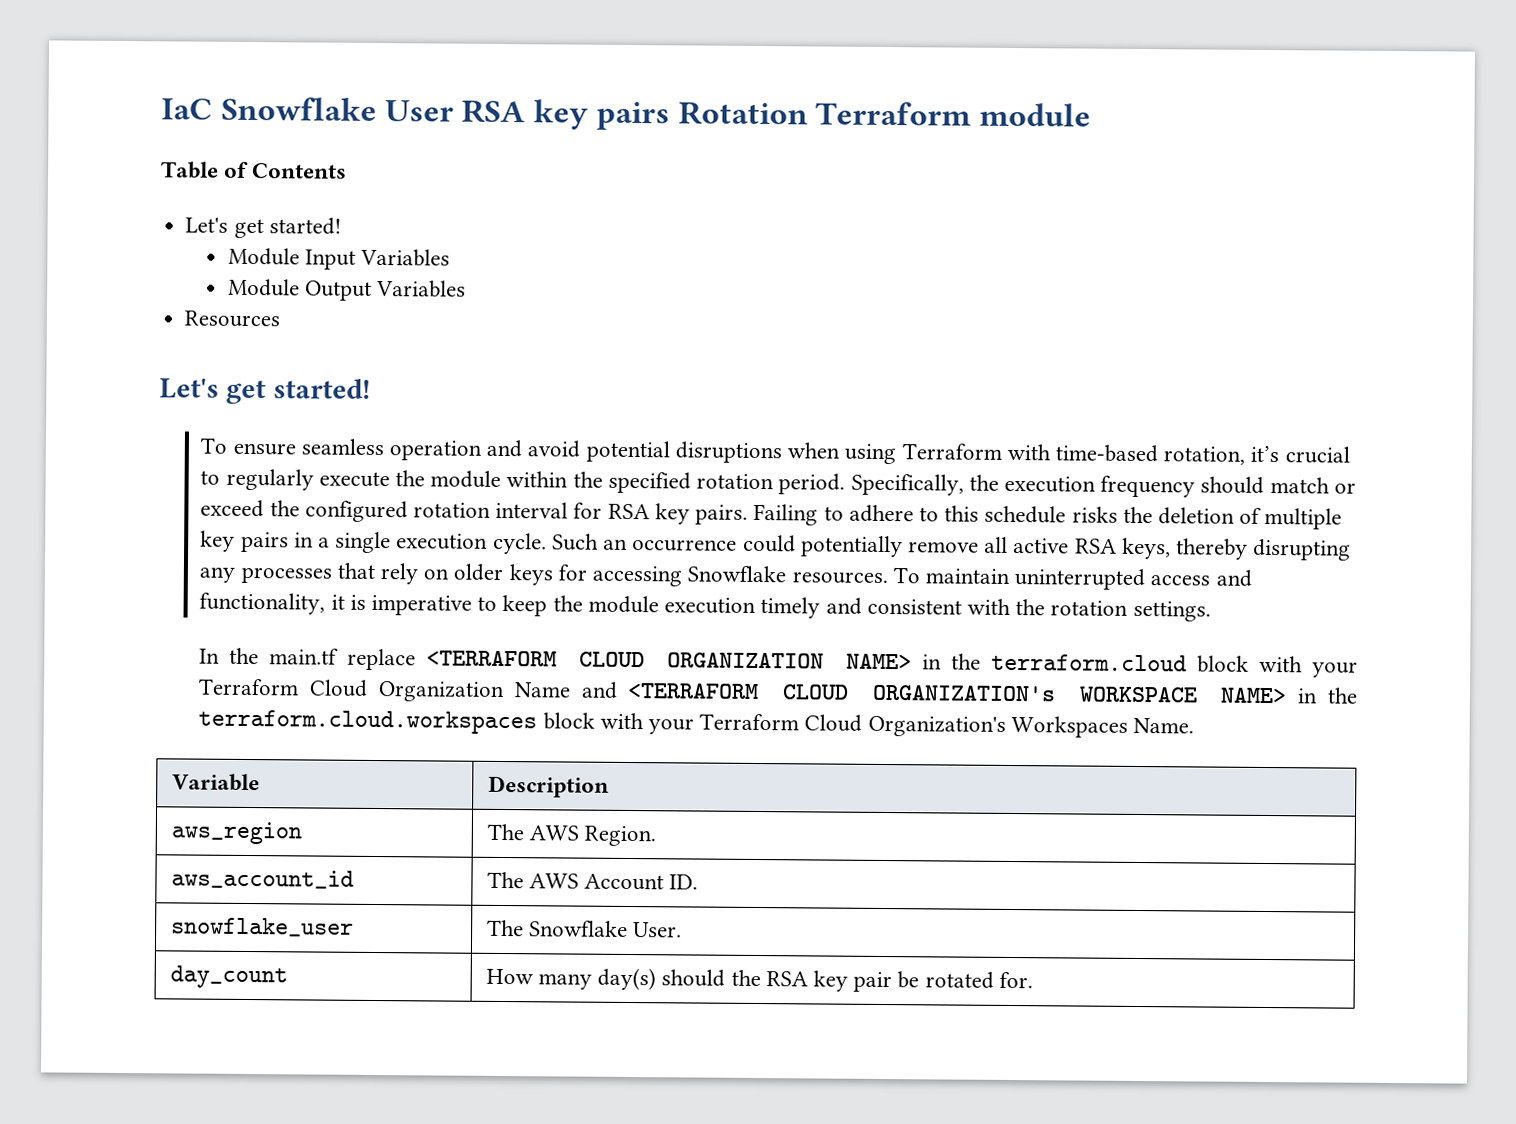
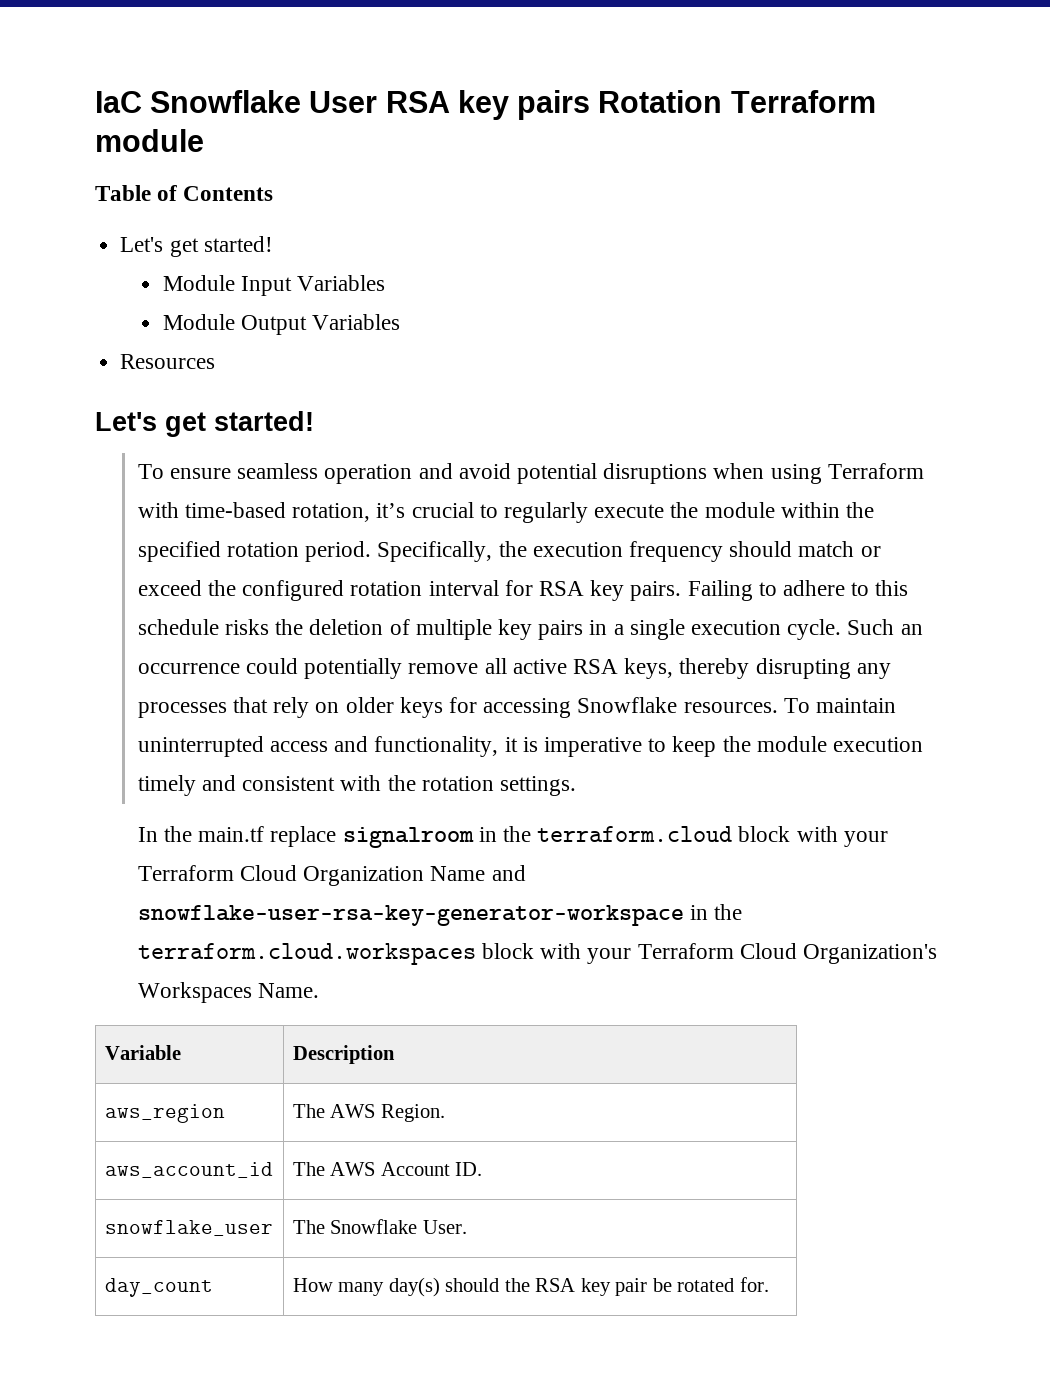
[425,650,912,670] <TERRAFORM CLOUD ORGANIZATION NAME> -> [342,827,474,848] signalroom
[627,682,1288,704] <TERRAFORM CLOUD ORGANIZATION's WORKSPACE NAME> -> [137,905,684,926] snowflake-user-rsa-key-generator-workspace

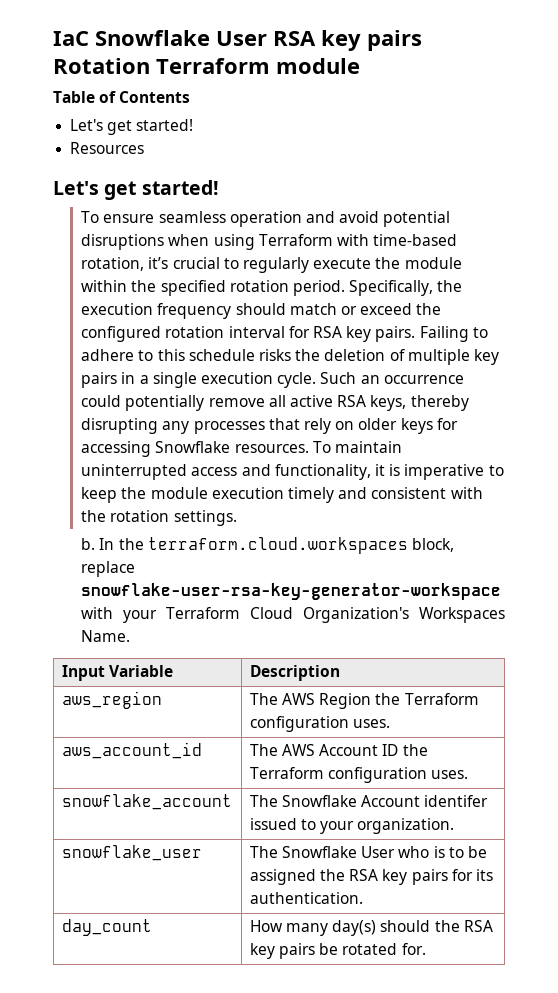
[162,275,386,296] [162,314,401,335] // Module Input Variables // Module Output Variables -> (194, 125) none
(576, 786) none -> [81,538,96,550] b.
[198,826,888,848] [137,865,526,886] [137,904,743,926] [137,943,534,965] main.tf replace signalroom in the terraform.cloud block with your Terraform Cloud Organization Name and snowflake-user-rsa-key-generator-workspace in the terraform.cloud.workspaces block -> [147,537,454,554] [81,561,136,577] [81,583,502,600] terraform.cloud.workspaces block, replace snowflake-user-rsa-key-generator-workspace
(319, 990) none -> [61,665,105,681] Input
[380,1104,445,1122] Region. -> [319,693,479,709] [249,716,390,732] Region the Terraform configuration uses.
[455,1162,483,1176] [104,1220,273,1236] [292,1219,467,1234] ID. // snowflake_user | The Snowflake User. -> [382,744,428,756] [249,767,469,783] [61,794,232,810] [249,795,489,807] [249,818,455,834] [61,845,202,861] [249,846,487,858] [249,869,493,885] [249,892,363,904] ID the Terraform configuration uses. // snowflake_account | The Snowflake Account identifer issued to your organization. // snowflake_user | The Snowflake User who is to be assigned the RSA key pairs for its authentication.
[615,1278,648,1296] pair -> [278,943,315,959] pairs

